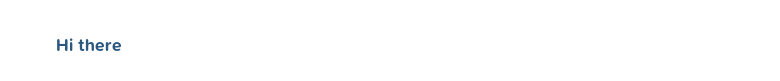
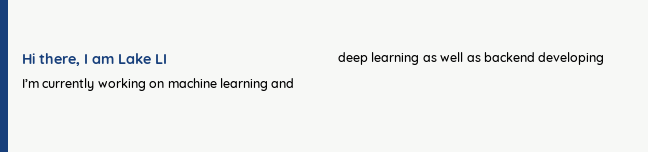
[78,39,122,52] there -> [39,53,167,66] [22,78,295,91] [338,52,605,65] there, I am Lake LI // I’m currently working on machine learning and deep learning as well as backend developing

